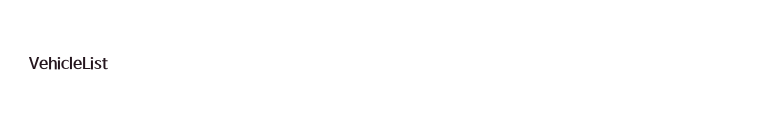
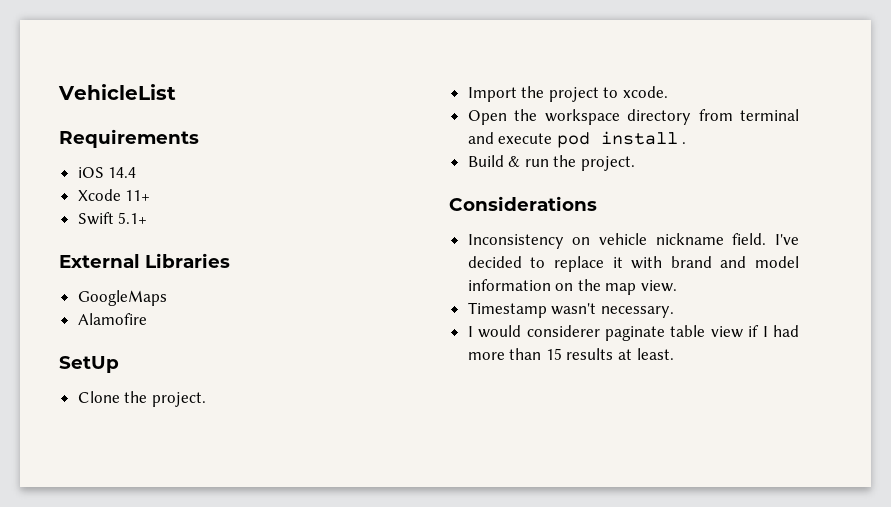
(108, 63) none -> [59,129,199,148] [77,167,137,178] [77,189,151,201] [77,212,148,225] [59,253,230,268] [77,290,167,306] [77,313,147,325] [59,356,119,373] [77,391,206,407] [467,86,669,102] [467,109,799,125] [467,131,687,148] [467,155,636,171] [449,196,597,211] [467,233,799,249] [467,256,799,272] [467,279,678,295] [467,302,674,318] [467,325,799,341] [467,348,674,360] // Requirements // iOS 14.4 // Xcode 11+ // Swift 5.1+ // External Libraries // GoogleMaps // Alamofire // SetUp // Clone the project. // Import the project to xcode. // Open the workspace directory from terminal and execute pod install . // Build & run the project. // Considerations // Inconsistency on vehicle nickname field. I've decided to replace it with brand and model information on the map view. // Timestamp wasn't necessary. // I would considerer paginate table view if I had more than 15 results at least.

